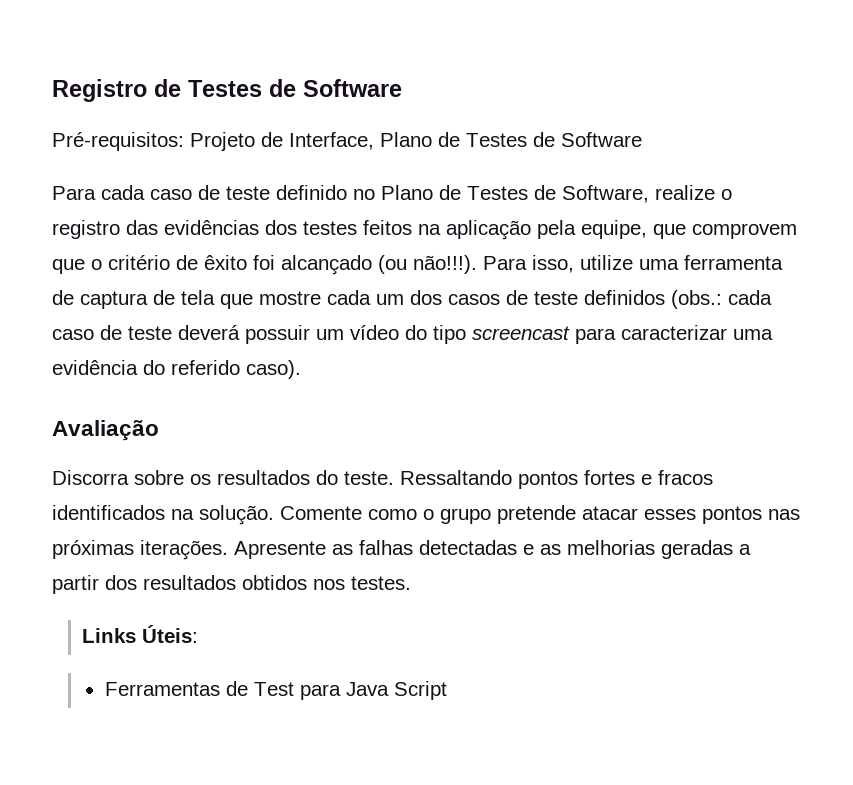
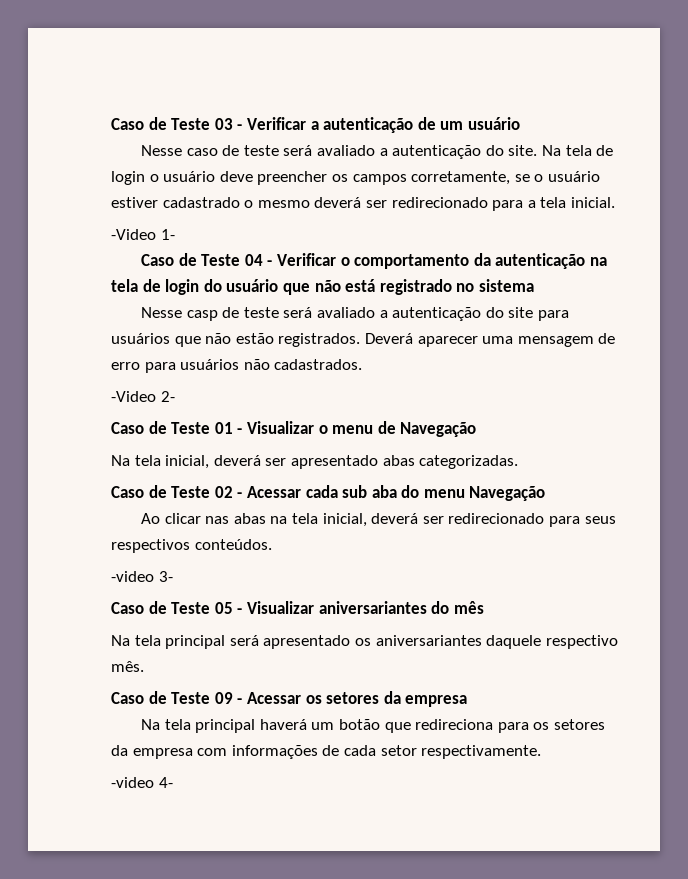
[52,79,402,102] [52,132,642,151] [52,185,732,203] [52,220,797,240] [52,255,783,275] [52,290,772,309] [52,325,773,344] [52,360,301,379] [52,420,159,441] [52,470,713,489] [52,505,800,525] [52,540,751,560] [52,575,411,594] [82,625,199,643] [104,681,447,700] Registro de Testes de Software // Pré-requisitos: Projeto de Interface, Plano de Testes de Software // Para cada caso de teste definido no Plano de Testes de Software, realize o registro das evidências dos testes feitos na aplicação pela equipe, que comprovem que o critério de êxito foi alcançado (ou não!!!). Para isso, utilize uma ferramenta de captura de tela que mostre cada um dos casos de teste definidos (obs.: cada caso de teste deverá possuir um vídeo do tipo screencast para caracterizar uma evidência do referido caso). // Avaliação // Discorra sobre os resultados do teste. Ressaltando pontos fortes e fracos identificados na solução. Comente como o grupo pretende atacar esses pontos nas próximas iterações. Apresente as falhas detectadas e as melhorias geradas a partir dos resultados obtidos nos testes. // Links Úteis: // Ferramentas de Test para Java Script -> [111,117,520,133] [141,145,614,159] [111,171,600,185] [111,197,615,211] [111,229,175,240] [141,253,607,269] [111,279,534,295] [141,307,569,321] [111,333,616,347] [111,359,363,373] [111,391,175,402] [111,421,477,437] [111,455,519,469] [111,485,546,501] [141,513,616,527] [111,539,272,553] [111,571,173,582] [111,601,484,614] [111,635,618,649] [111,661,144,672] [111,691,468,707] [141,719,605,733] [111,745,542,759] [111,777,173,788] Caso de Teste 03 - Verificar a autenticação de um usuário // Nesse caso de teste será avaliado a autenticação do site. Na tela de login o usuário deve preencher os campos corretamente, se o usuário estiver cadastrado o mesmo deverá ser redirecionado para a tela inicial. // -Video 1- // Caso de Teste 04 - Verificar o comportamento da autenticação na tela de login do usuário que não está registrado no sistema // Nesse casp de teste será avaliado a autenticação do site para usuários que não estão registrados. Deverá aparecer uma mensagem de erro para usuários não cadastrados. // -Video 2- // Caso de Teste 01 - Visualizar o menu de Navegação // Na tela inicial, deverá ser apresentado abas categorizadas. // Caso de Teste 02 - Acessar cada sub aba do menu Navegação // Ao clicar nas abas na tela inicial, deverá ser redirecionado para seus respectivos conteúdos. // -video 3- // Caso de Teste 05 - Visualizar aniversariantes do mês // Na tela principal será apresentado os aniversariantes daquele respectivo mês. // Caso de Teste 09 - Acessar os setores da empresa // Na tela principal haverá um botão que redireciona para os setores da empresa com informações de cada setor respectivamente. // -video 4-

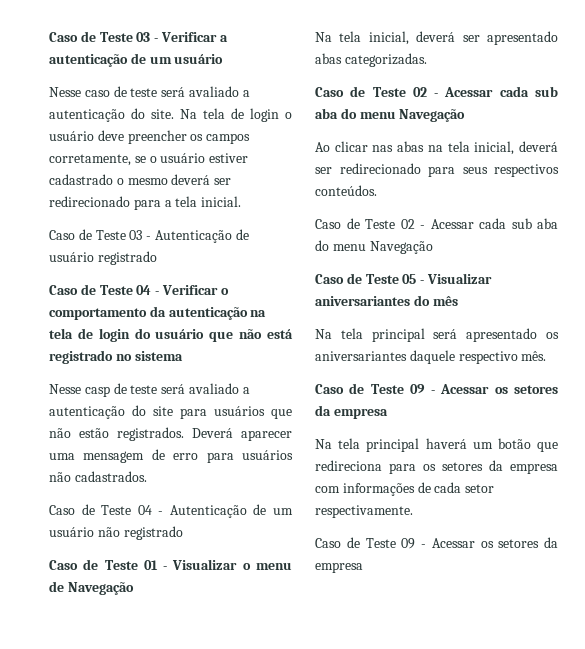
[111,229,175,240] -Video 1- -> [49,229,249,243] [49,251,157,265] Caso de Teste 03 - Autenticação de usuário registrado
[111,391,175,402] -Video 2- -> [49,504,293,518] [49,526,183,540] Caso de Teste 04 - Autenticação de um usuário não registrado
[111,571,173,582] -video 3- -> [315,218,558,229] [315,240,433,254] Caso de Teste 02 - Acessar cada sub aba do menu Navegação
[111,777,173,788] -video 4- -> [315,537,558,549] [315,562,363,573] Caso de Teste 09 - Acessar os setores da empresa

